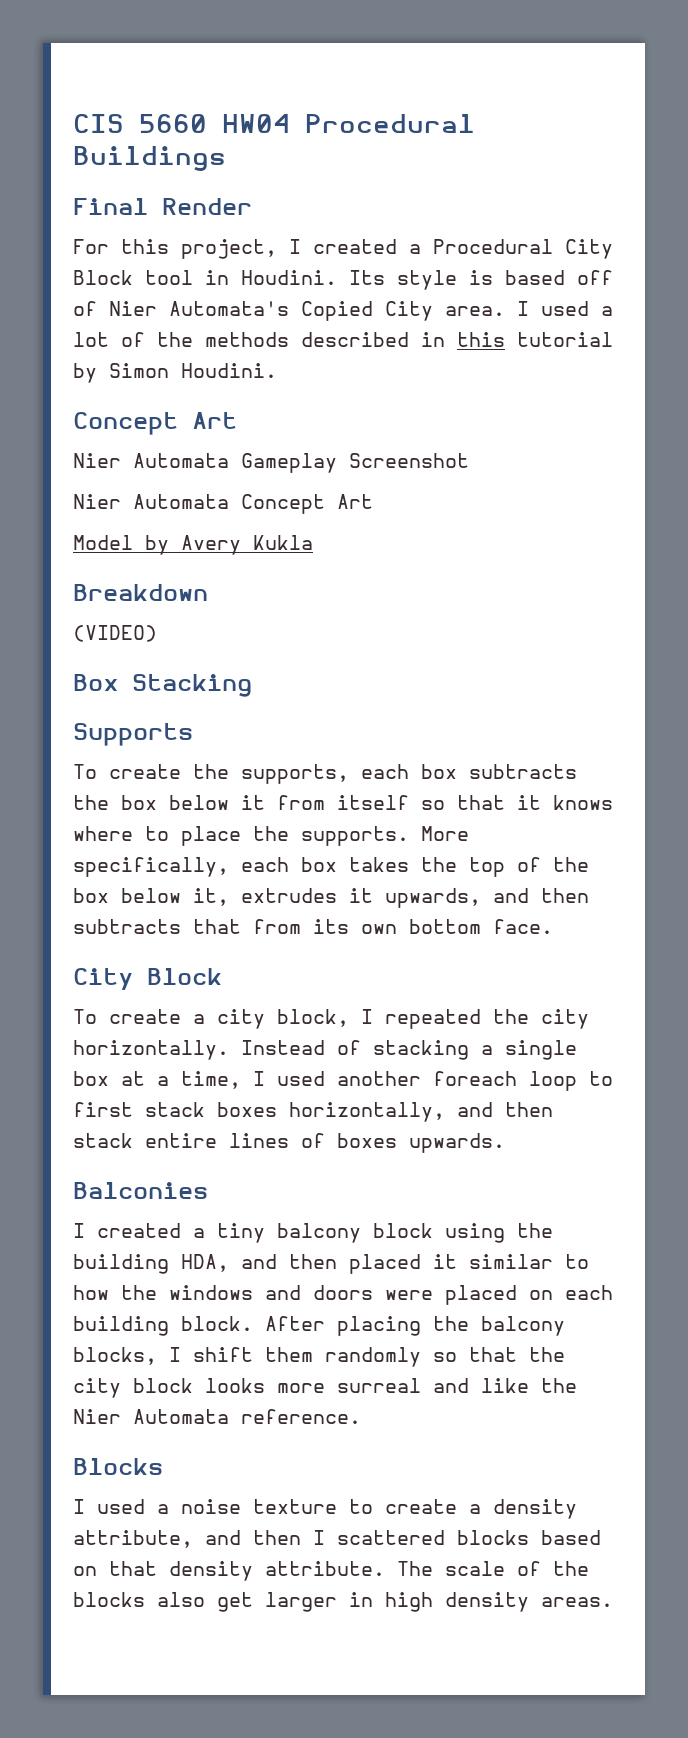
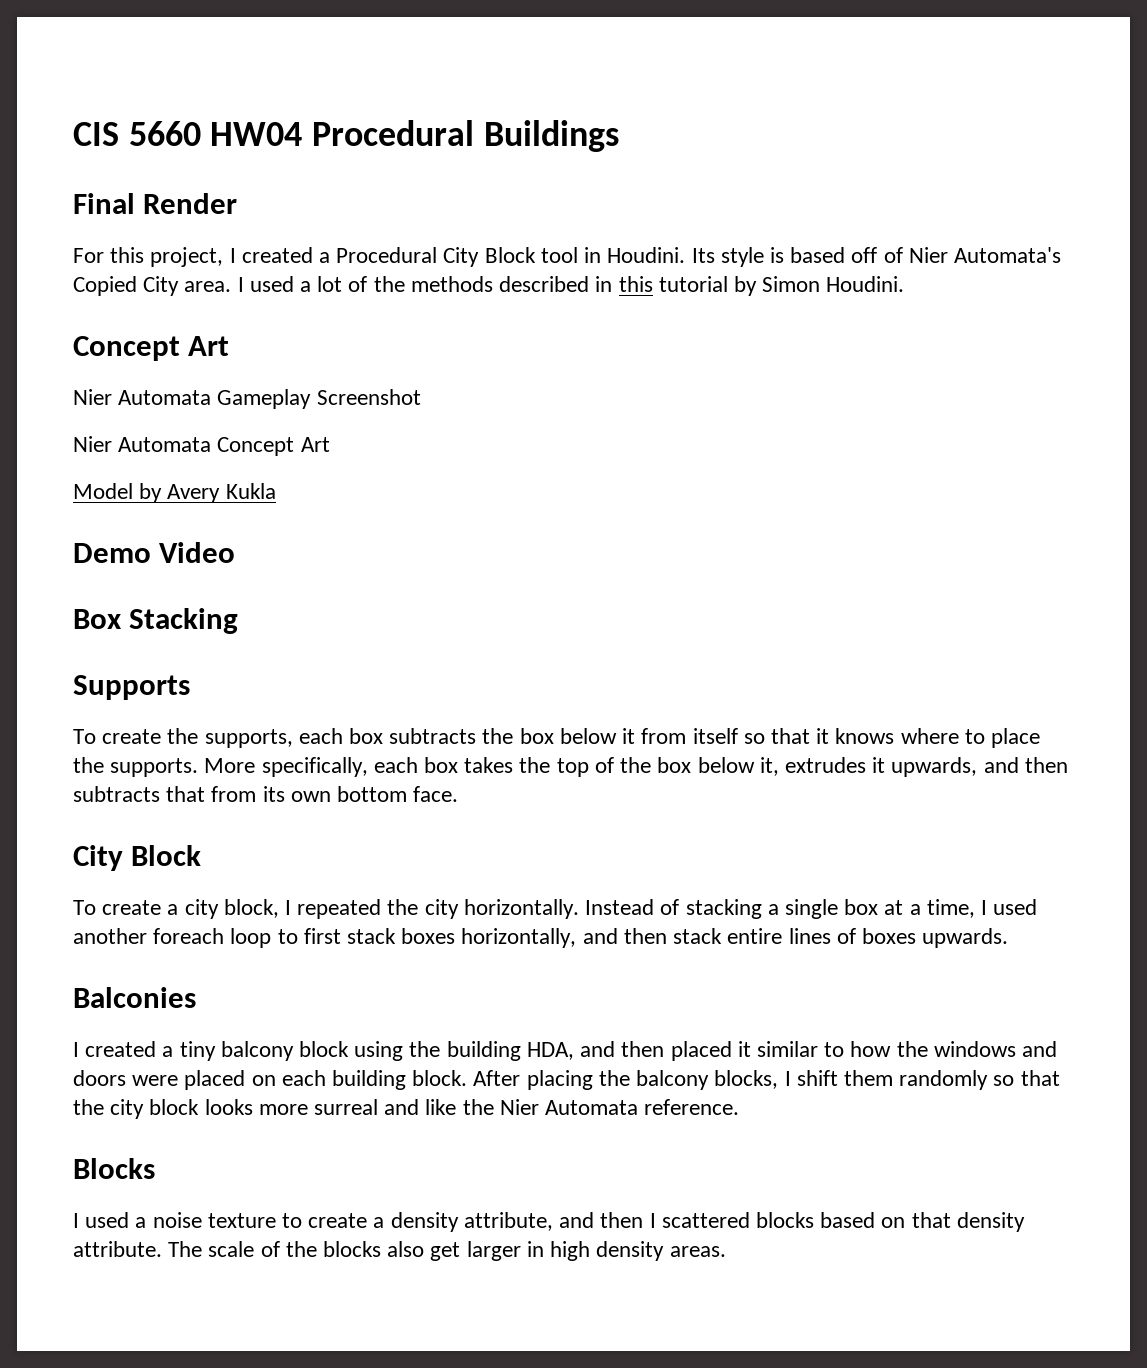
[73,584,208,601] [73,625,157,642] Breakdown // (VIDEO) -> [73,542,236,563] Demo Video

